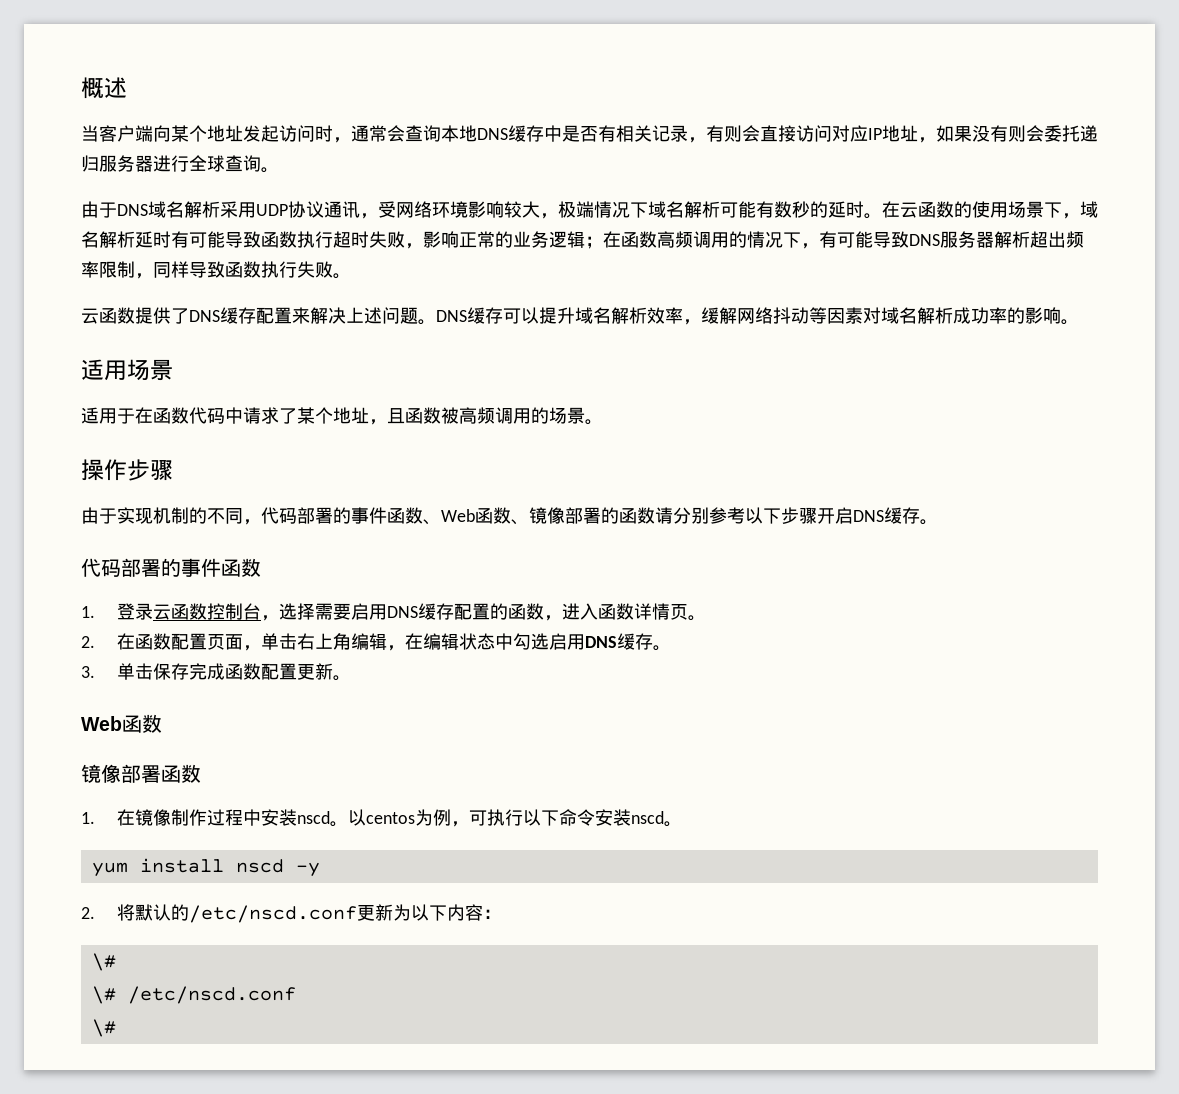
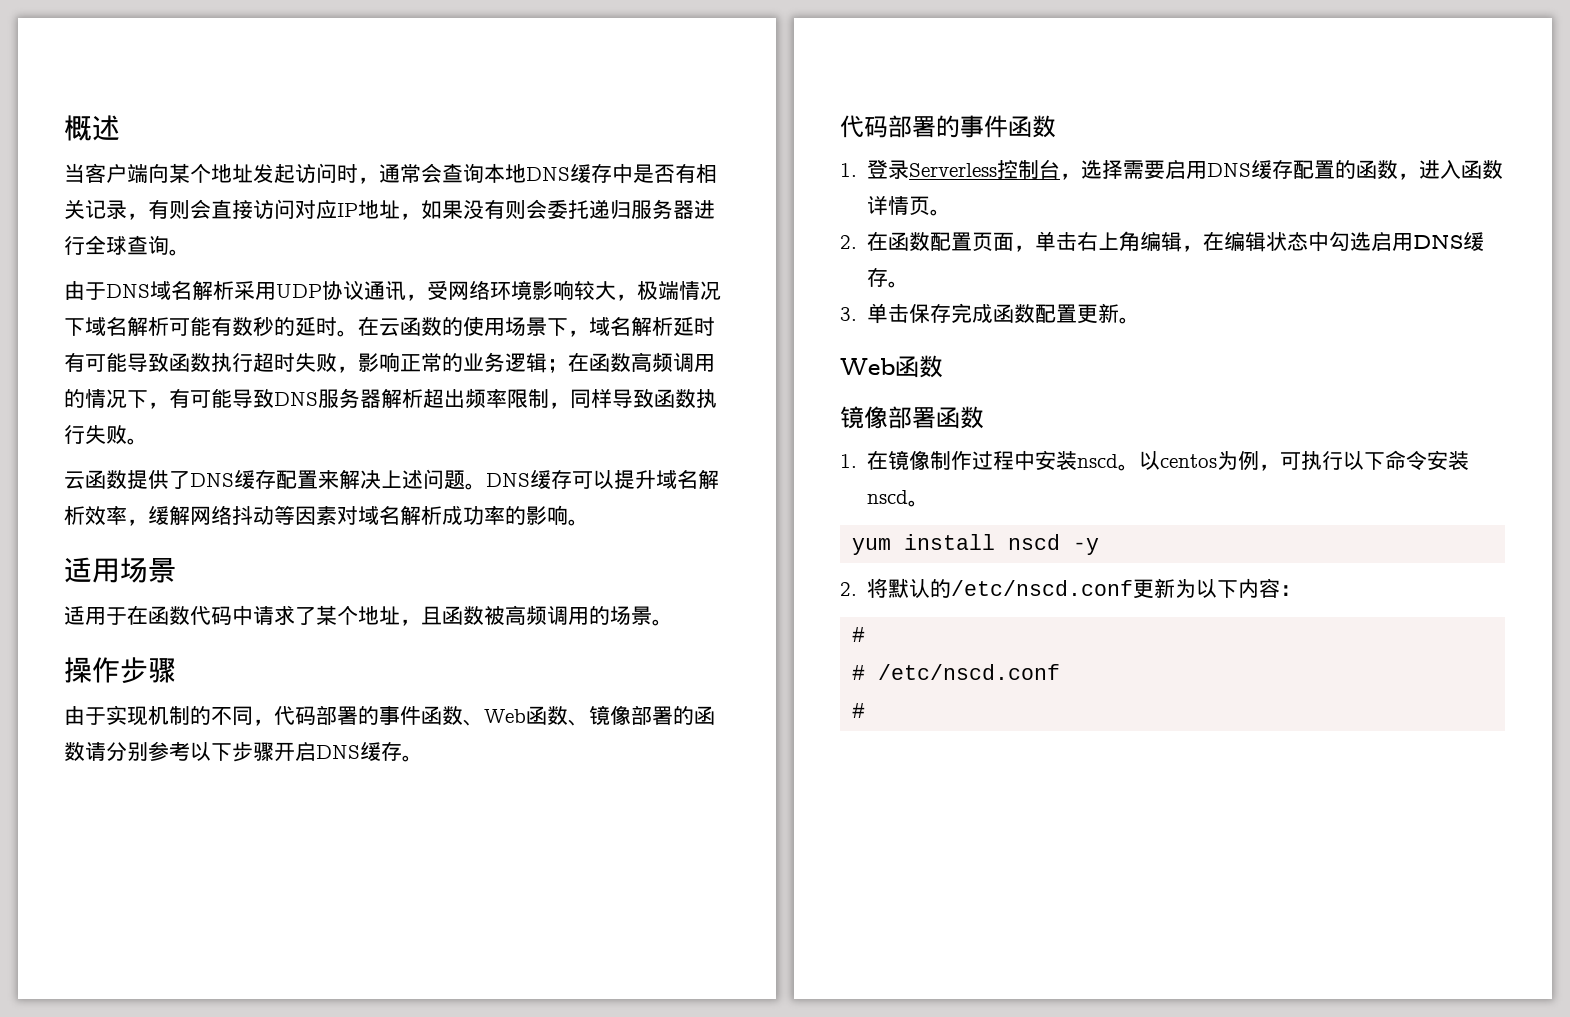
[152,603,207,620] 云函数 -> [909,163,998,177] Serverless
[91,953,116,971] [91,986,116,1004] \# // \# -> [852,627,866,642] [852,665,866,680] # // #
[91,1019,116,1037] \# -> [852,703,866,718] #

